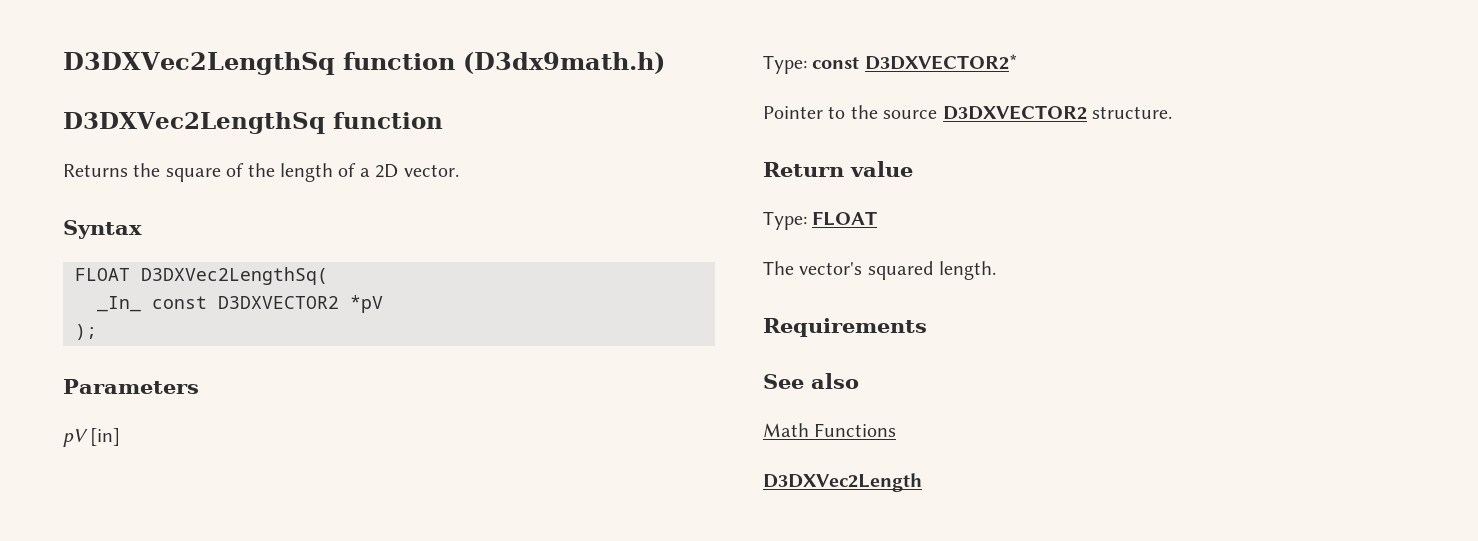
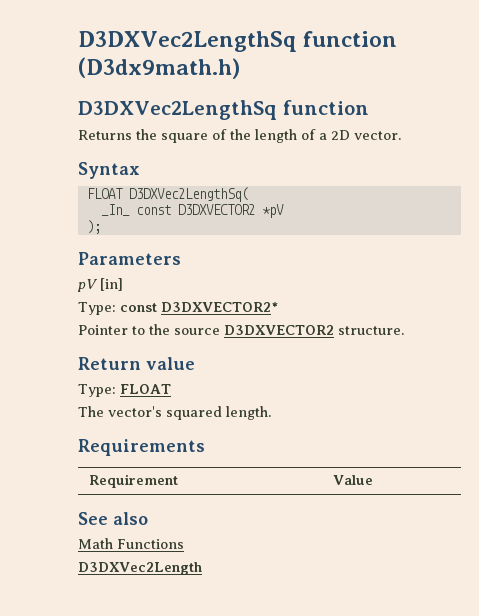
(927, 327) none -> [88,474,178,488] [332,475,373,485] // Requirement | Value

